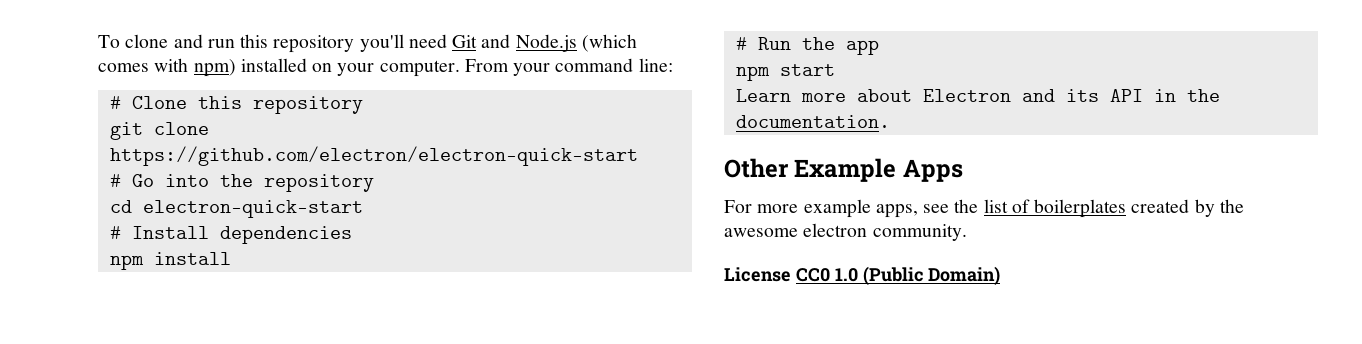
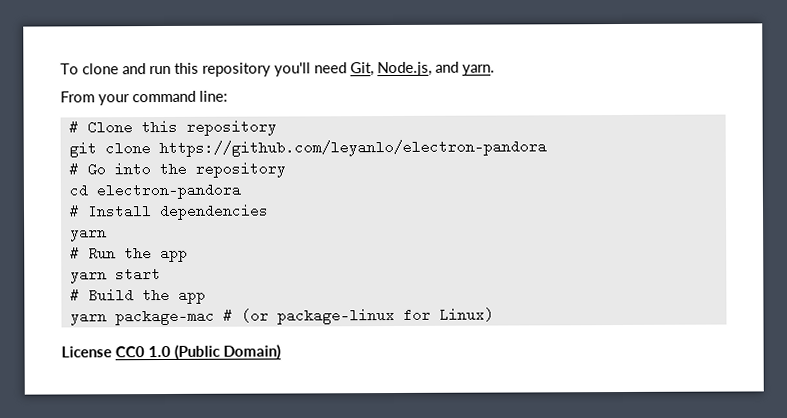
[452,34,637,52] [98,58,460,77] Git and Node.js (which comes with npm) installed on your computer. -> [350,61,495,77] Git, Node.js, and yarn. //
[109,146,638,166] https://github.com/electron/electron-quick-start -> [158,139,547,158] https://github.com/leyanlo/electron-pandora
[142,200,363,218] electron-quick-start -> [95,182,241,200] electron-pandora
[109,252,231,270] npm install -> [69,225,107,242] yarn
[735,66,770,81] npm -> [69,267,107,284] yarn
[735,89,1220,102] [735,115,890,128] [724,158,963,182] [724,199,1244,218] [724,223,967,241] Learn more about Electron and its API in the documentation. // Other Example Apps // For more example apps, see the list of boilerplates created by the awesome electron community. -> [69,287,206,304] [69,307,494,326] # Build the app // yarn package-mac # (or package-linux for Linux)

